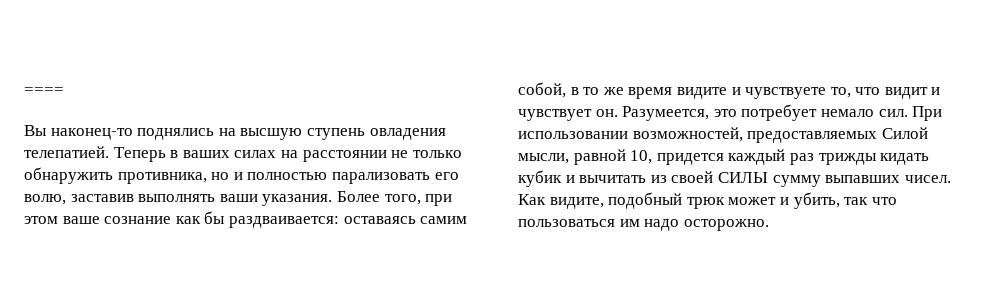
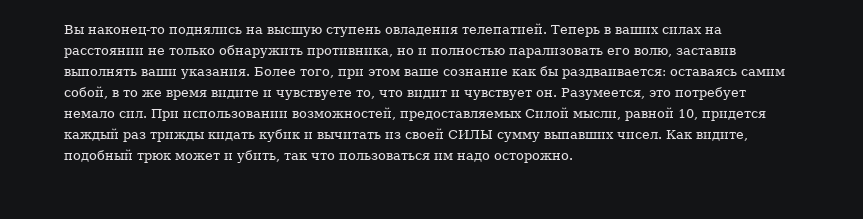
[24,87,64,95] ==== // -> (64, 29) none

